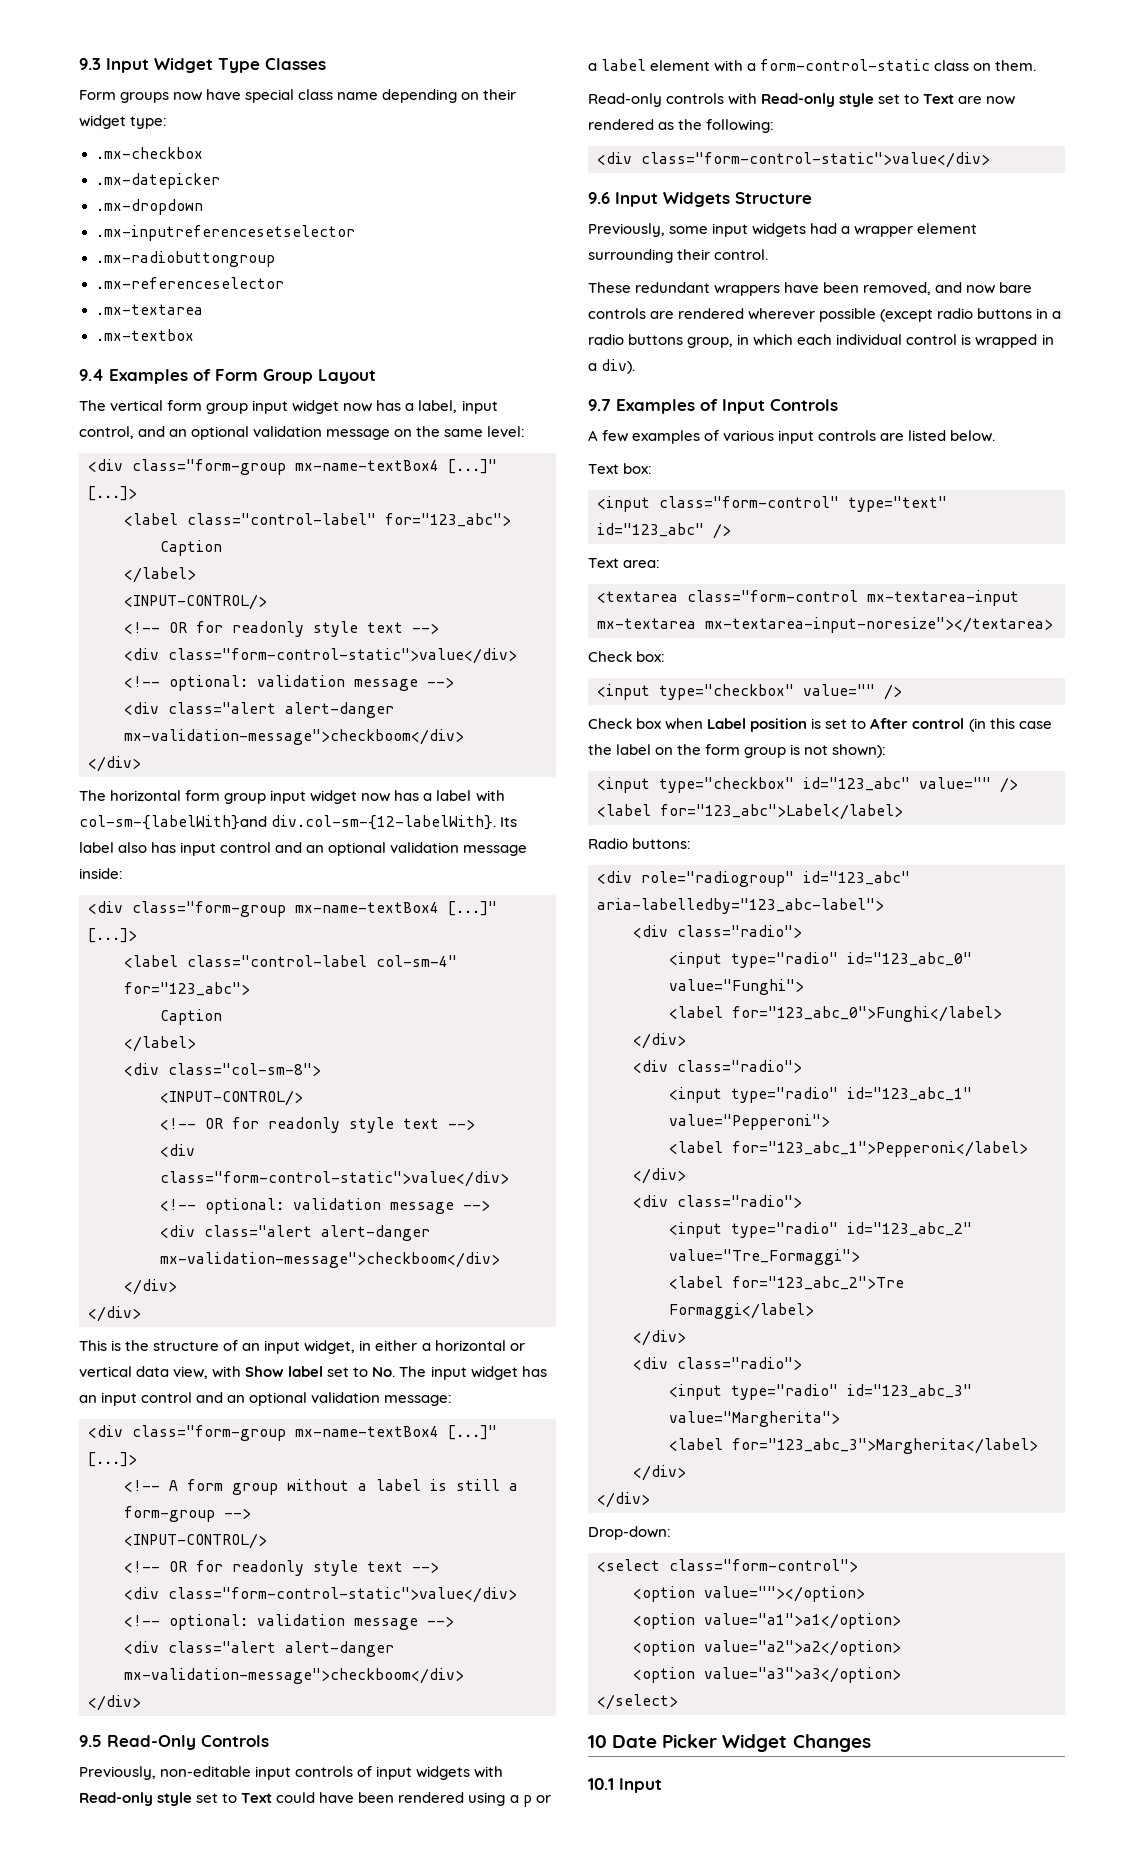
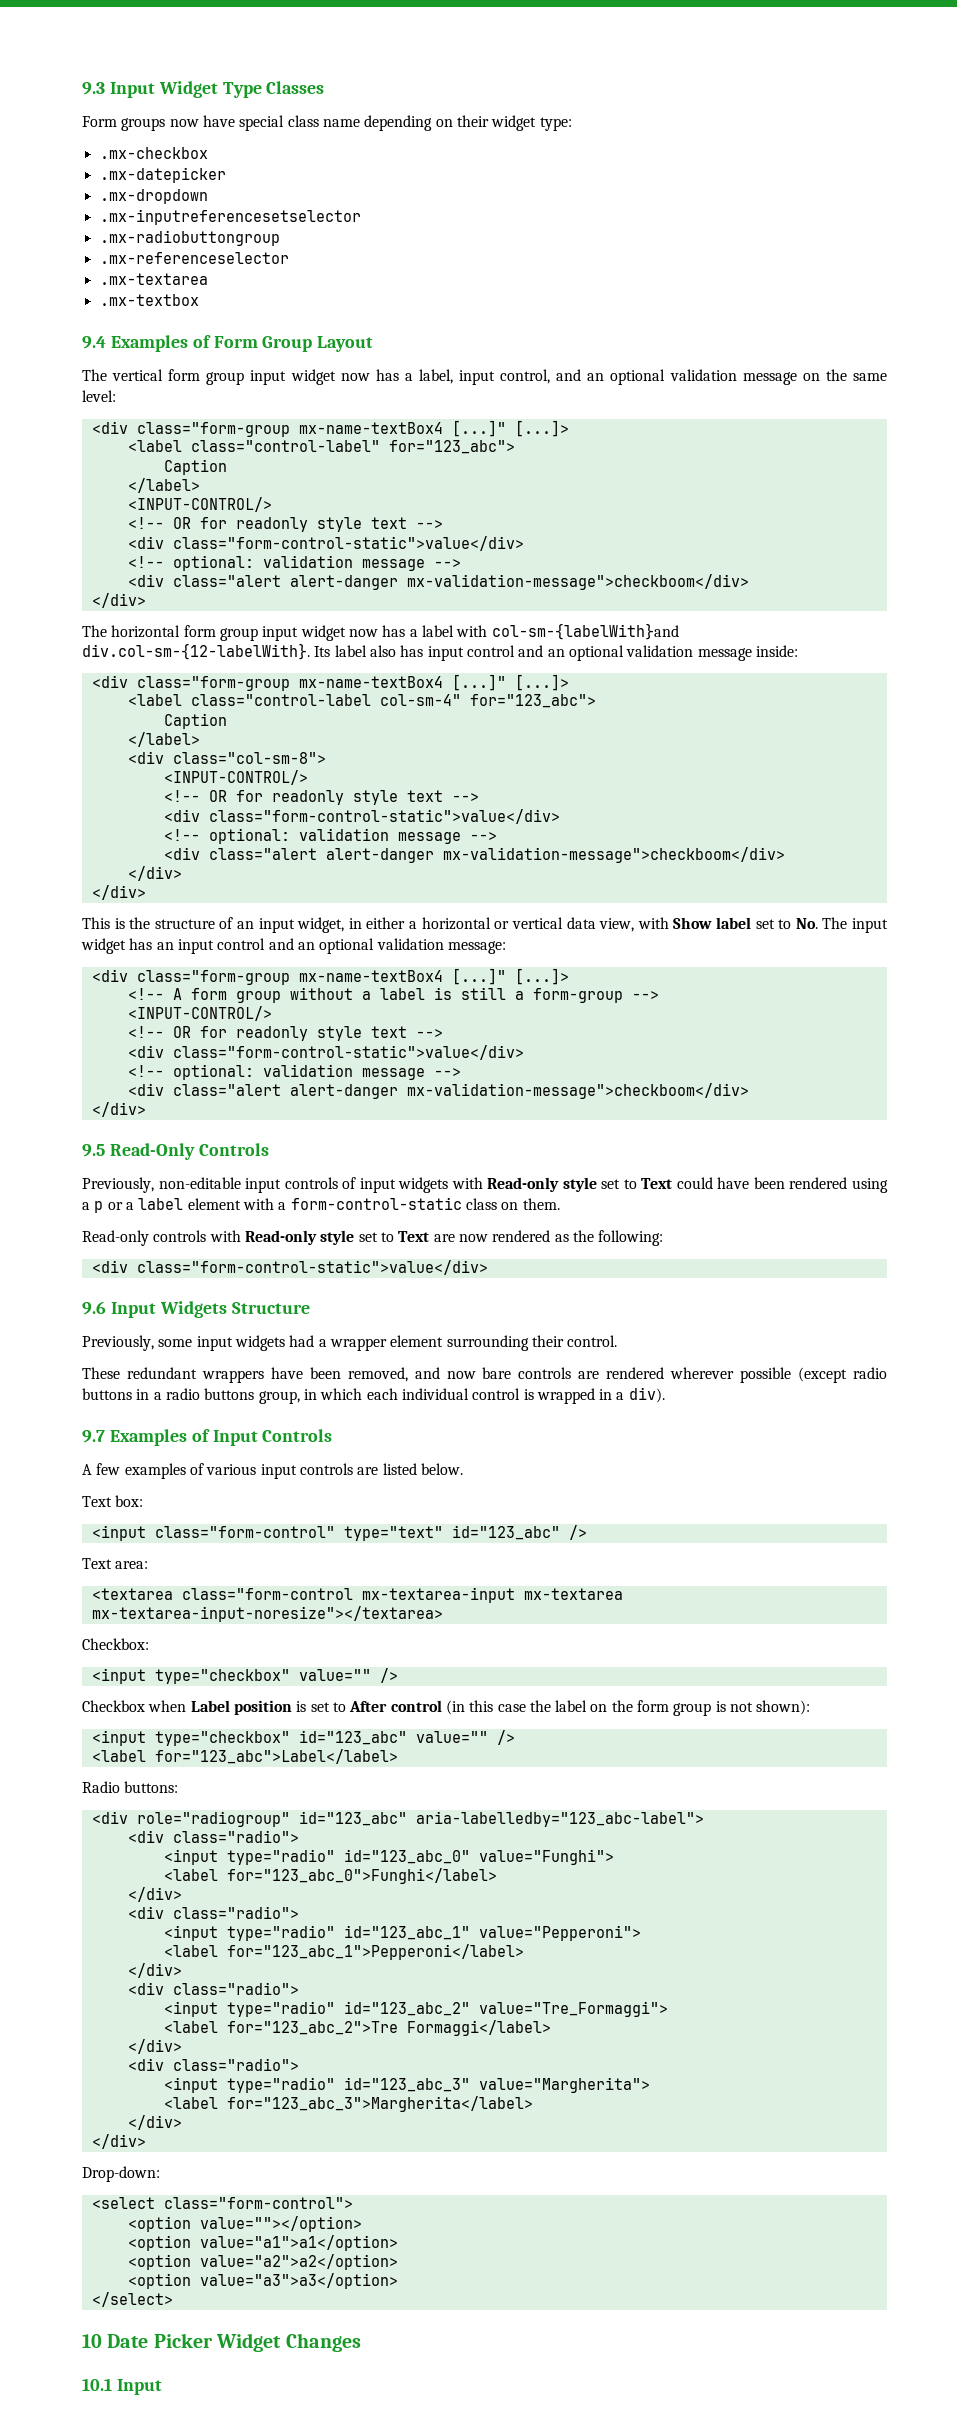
[588,651,666,662] Check box: -> [82,1638,149,1650] Checkbox:
[588,718,662,729] Check box -> [82,1700,145,1712] Checkbox

